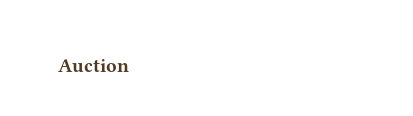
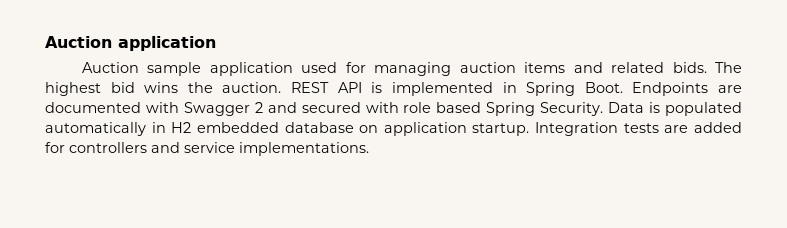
[58,59,129,73] Auction -> [45,36,216,51] [81,62,742,76] [45,82,743,96] [45,102,742,116] [45,122,742,136] [45,142,369,156] Auction application // Auction sample application used for managing auction items and related bids. The highest bid wins the auction. REST API is implemented in Spring Boot. Endpoints are documented with Swagger 2 and secured with role based Spring Security. Data is populated automatically in H2 embedded database on application startup. Integration tests are added for controllers and service implementations.

